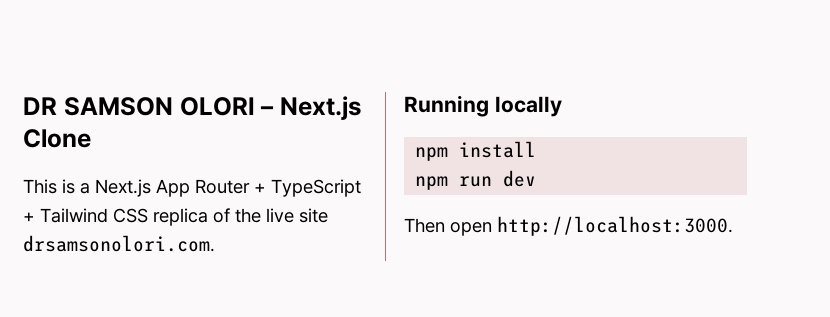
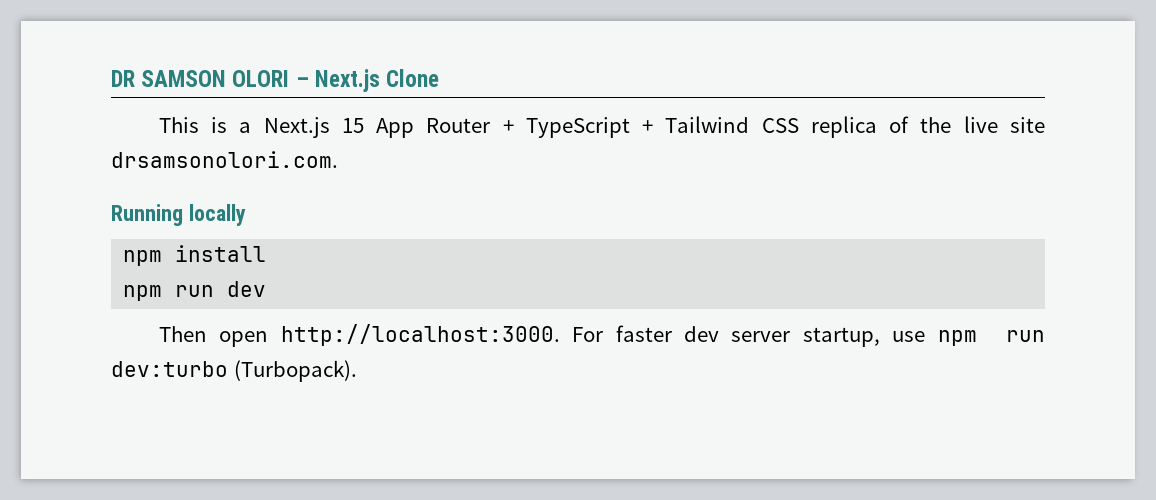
(151, 188) none -> [341,118,364,133] 15
(733, 226) none -> [572,325,1045,347] [111,360,357,382] For faster dev server startup, use npm run dev:turbo (Turbopack).

